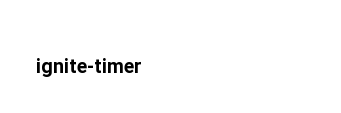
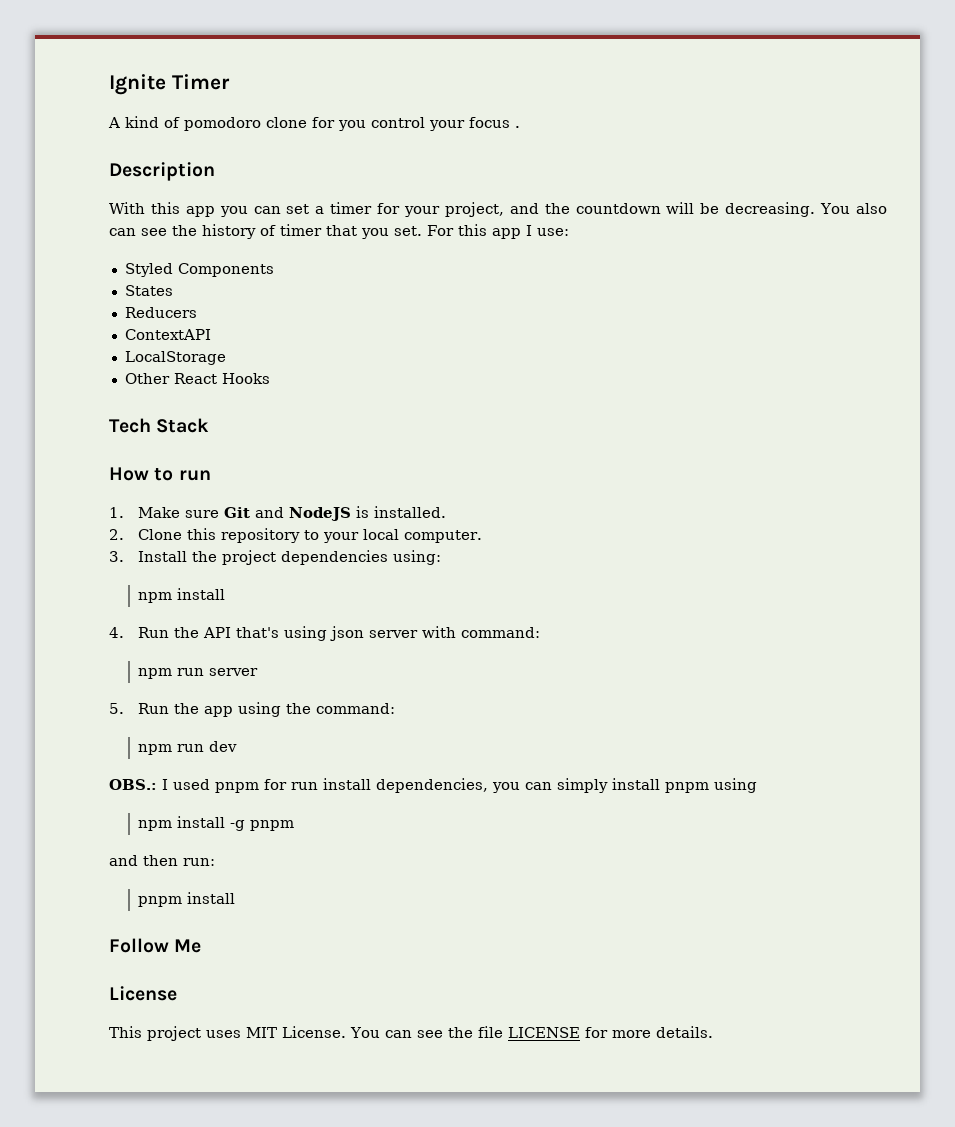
[36,58,142,77] ignite-timer -> [109,74,230,95] [108,116,520,131] [109,162,215,181] [109,202,888,217] [109,224,569,239] [124,263,274,277] [124,285,173,296] [124,307,197,318] [124,329,211,340] [124,351,226,365] [124,373,270,384] [109,418,210,433] [109,467,211,481] [109,506,446,521] [109,528,482,543] [109,550,441,565] [137,588,225,603] [109,626,540,641] [137,668,258,679] [109,702,395,717] [137,741,237,755] [109,778,757,793] [137,816,294,831] [109,855,215,866] [137,892,235,907] [109,938,202,953] [109,986,177,1001] [109,1026,713,1041] Ignite Timer // A kind of pomodoro clone for you control your focus . // Description // With this app you can set a timer for your project, and the countdown will be decreasing. You also can see the history of timer that you set. For this app I use: // Styled Components // States // Reducers // ContextAPI // LocalStorage // Other React Hooks // Tech Stack // How to run // 1. Make sure Git and NodeJS is installed. // 2. Clone this repository to your local computer. // 3. Install the project dependencies using: // npm install // 4. Run the API that's using json server with command: // npm run server // 5. Run the app using the command: // npm run dev // OBS.: I used pnpm for run install dependencies, you can simply install pnpm using // npm install -g pnpm // and then run: // pnpm install // Follow Me // License // This project uses MIT License. You can see the file LICENSE for more details.

